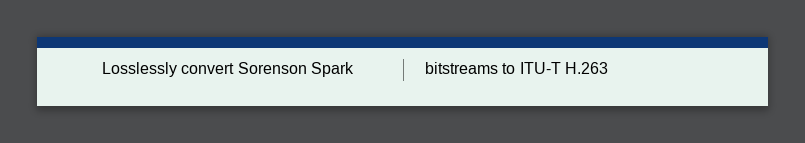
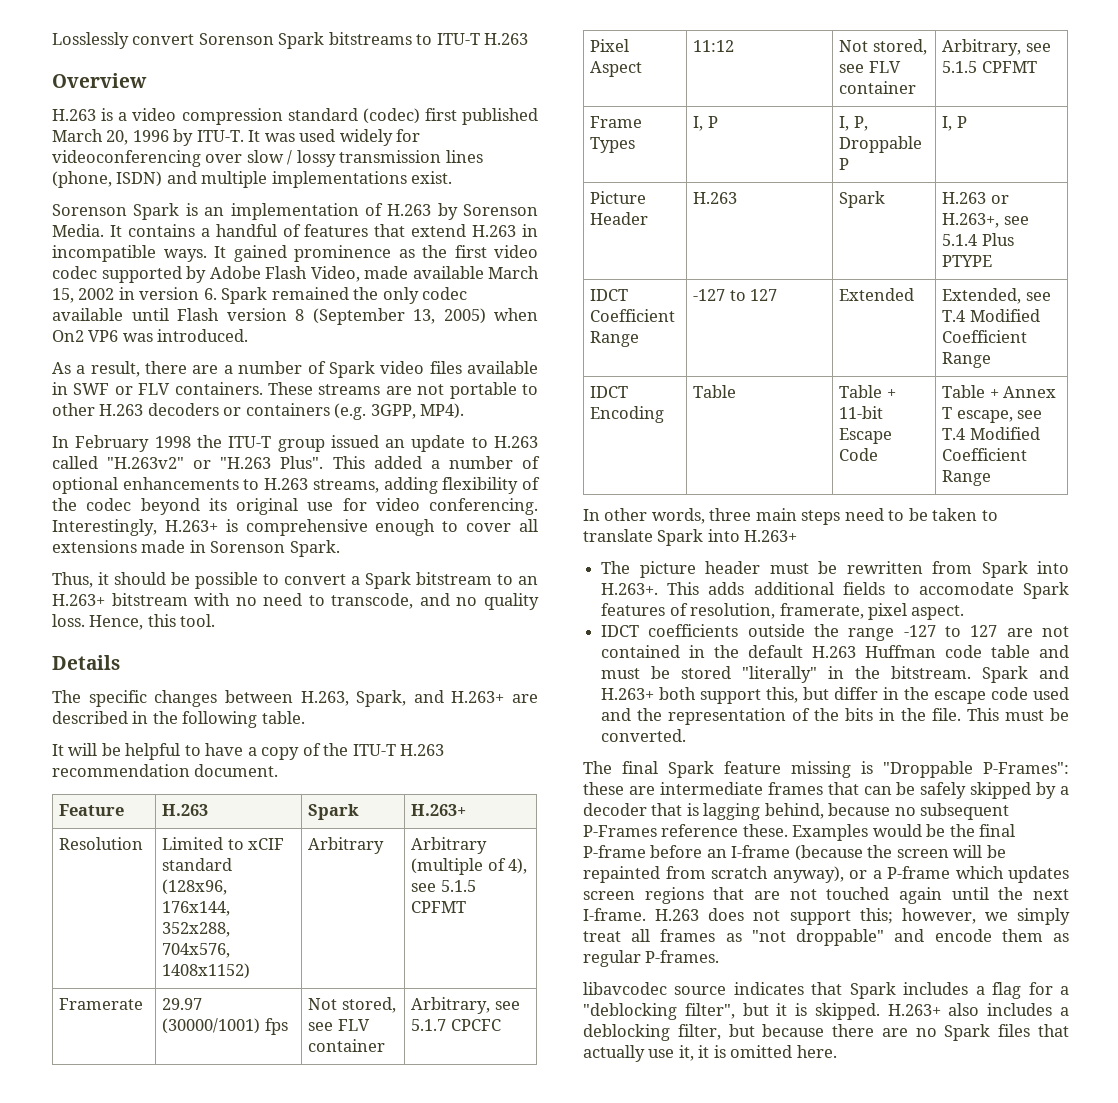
(608, 68) none -> [52,73,147,88] [52,108,538,125] [52,129,421,146] [52,150,483,167] [52,171,453,188] [52,203,538,220] [52,224,538,237] [52,245,538,262] [52,266,539,283] [52,287,468,304] [52,308,538,325] [52,329,249,342] [52,361,538,378] [52,382,538,399] [52,403,465,420] [52,435,539,452] [52,456,540,469] [52,477,540,494] [52,498,538,515] [52,519,538,536] [52,540,340,557] [52,572,538,589] [52,593,539,610] [52,614,216,630] [52,655,120,670] [52,690,538,707] [52,711,305,728] [52,743,445,760] [52,764,279,777] [59,804,125,816] [162,804,209,816] [308,804,360,820] [411,804,467,816] [59,837,144,850] [162,837,285,850] [162,858,233,871] [162,879,228,895] [162,901,231,916] [162,922,231,937] [162,943,231,958] [162,963,251,979] [308,837,385,854] [411,837,488,854] [411,858,528,875] [411,880,476,892] [411,901,467,913] [59,998,144,1010] [162,998,203,1010] [162,1018,288,1035] [308,997,396,1013] [308,1019,370,1031] [308,1039,386,1052] [411,997,520,1014] [411,1019,501,1031] [590,39,630,52] [590,61,643,77] [693,40,735,52] [839,39,927,55] [839,61,901,73] [839,81,917,94] [942,39,1051,56] [942,61,1037,73] [590,116,643,128] [590,137,636,153] [693,116,718,131] [839,116,868,131] [839,136,923,153] [839,158,850,170] [942,116,967,131] [590,191,647,204] [590,212,649,225] [693,192,738,204] [839,191,886,208] [942,192,1009,204] [942,213,1029,228] [942,233,1014,246] [942,255,993,267] [590,289,629,301] [590,309,676,322] [590,331,640,347] [693,289,778,301] [839,288,915,301] [942,288,1051,304] [942,309,1040,322] [942,330,1028,343] [942,352,992,368] [590,386,629,398] [590,406,665,423] [693,385,737,398] [839,385,896,398] [839,406,884,419] [839,428,893,444] [839,448,879,461] [942,385,1057,398] [942,407,1043,423] [942,427,1040,440] [942,448,1028,461] [942,470,992,486] [583,508,998,525] [583,529,798,546] [601,561,1069,578] [601,582,1069,599] [601,603,965,620] [601,624,1069,641] [601,645,1069,658] [601,666,1069,683] [601,687,1069,704] [601,708,1069,725] [601,729,687,742] [583,761,1069,778] [583,782,1069,799] [583,803,1010,820] [583,824,1016,841] [583,845,1006,861] [583,866,1069,883] [583,887,1069,904] [583,908,1070,925] [583,929,1069,946] [583,950,720,967] [583,982,1069,999] [583,1003,1069,1020] [583,1024,1069,1041] [583,1045,837,1062] // Overview // H.263 is a video compression standard (codec) first published March 20, 1996 by ITU-T. It was used widely for videoconferencing over slow / lossy transmission lines (phone, ISDN) and multiple implementations exist. // Sorenson Spark is an implementation of H.263 by Sorenson Media. It contains a handful of features that extend H.263 in incompatible ways. It gained prominence as the first video codec supported by Adobe Flash Video, made available March 15, 2002 in version 6. Spark remained the only codec available until Flash version 8 (September 13, 2005) when On2 VP6 was introduced. // As a result, there are a number of Spark video files available in SWF or FLV containers. These streams are not portable to other H.263 decoders or containers (e.g. 3GPP, MP4). // In February 1998 the ITU-T group issued an update to H.263 called "H.263v2" or "H.263 Plus". This added a number of optional enhancements to H.263 streams, adding flexibility of the codec beyond its original use for video conferencing. Interestingly, H.263+ is comprehensive enough to cover all extensions made in Sorenson Spark. // Thus, it should be possible to convert a Spark bitstream to an H.263+ bitstream with no need to transcode, and no quality loss. Hence, this tool. // Details // The specific changes between H.263, Spark, and H.263+ are described in the following table. // It will be helpful to have a copy of the ITU-T H.263 recommendation document. // Feature | H.263 | Spark | H.263+ // Resolution | Limited to xCIF standard (128x96, 176x144, 352x288, 704x576, 1408x1152) | Arbitrary | Arbitrary (multiple of 4), see 5.1.5 CPFMT // Framerate | 29.97 (30000/1001) fps | Not stored, see FLV container | Arbitrary, see 5.1.7 CPCFC // Pixel Aspect | 11:12 | Not stored, see FLV container | Arbitrary, see 5.1.5 CPFMT // Frame Types | I, P | I, P, Droppable P | I, P // Picture Header | H.263 | Spark | H.263 or H.263+, see 5.1.4 Plus PTYPE // IDCT Coefficient Range | -127 to 127 | Extended | Extended, see T.4 Modified Coefficient Range // IDCT Encoding | Table | Table + 11-bit Escape Code | Table + Annex T escape, see T.4 Modified Coefficient Range // In other words, three main steps need to be taken to translate Spark into H.263+ // The picture header must be rewritten from Spark into H.263+. This adds additional fields to accomodate Spark features of resolution, framerate, pixel aspect. // IDCT coefficients outside the range -127 to 127 are not contained in the default H.263 Huffman code table and must be stored "literally" in the bitstream. Spark and H.263+ both support this, but differ in the escape code used and the representation of the bits in the file. This must be converted. // The final Spark feature missing is "Droppable P-Frames": these are intermediate frames that can be safely skipped by a decoder that is lagging behind, because no subsequent P-Frames reference these. Examples would be the final P-frame before an I-frame (because the screen will be repainted from scratch anyway), or a P-frame which updates screen regions that are not touched again until the next I-frame. H.263 does not support this; however, we simply treat all frames as "not droppable" and encode them as regular P-frames. // libavcodec source indicates that Spark includes a flag for a "deblocking filter", but it is skipped. H.263+ also includes a deblocking filter, but because there are no Spark files that actually use it, it is omitted here.

